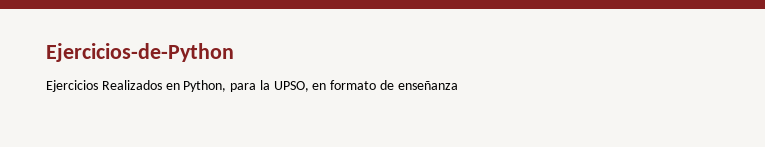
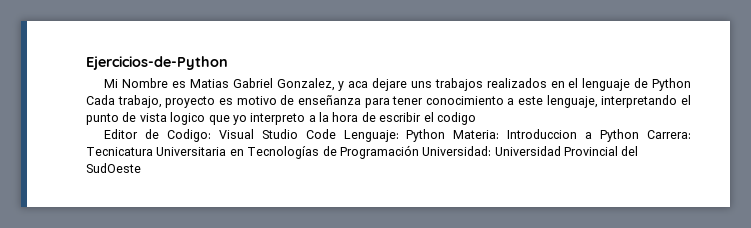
[46,80,458,92] Ejercicios Realizados en Python, para la UPSO, en formato de enseñanza -> [104,78,692,91] [86,95,692,108] [86,112,476,125] [104,129,691,142] [86,145,639,159] [86,163,141,173] Mi Nombre es Matias Gabriel Gonzalez, y aca dejare uns trabajos realizados en el lenguaje de Python Cada trabajo, proyecto es motivo de enseñanza para tener conocimiento a este lenguaje, interpretando el punto de vista logico que yo interpreto a la hora de escribir el codigo // Editor de Codigo: Visual Studio Code Lenguaje: Python Materia: Introduccion a Python Carrera: Tecnicatura Universitaria en Tecnologías de Programación Universidad: Universidad Provincial del SudOeste

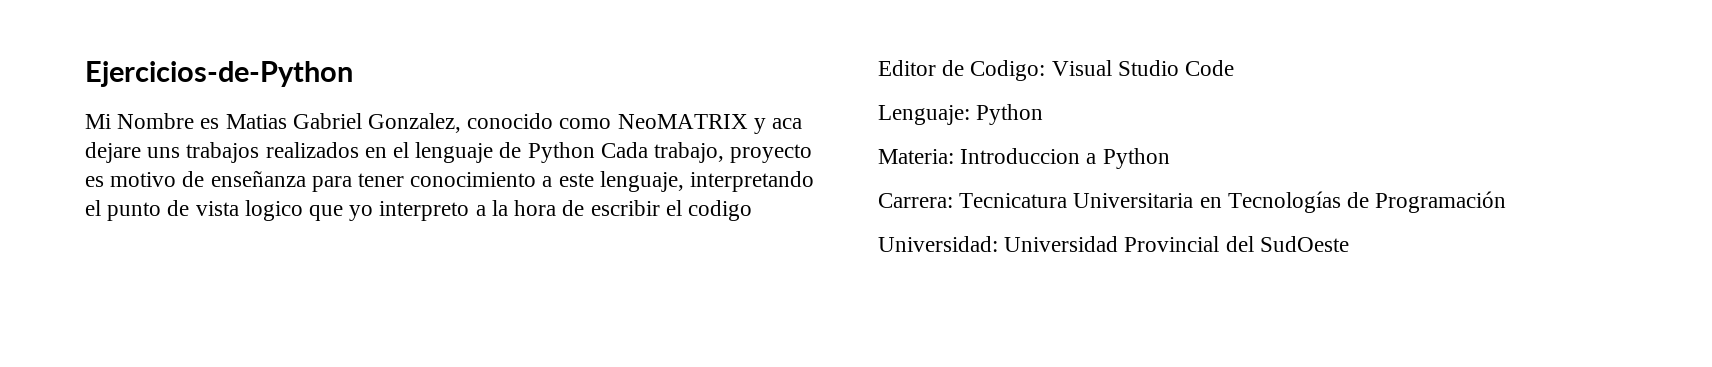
(335, 84) none -> [467,113,748,129] conocido como NeoMATRIX
(336, 134) none -> (1235, 68) //
(446, 135) none -> (1044, 114) //
(640, 135) none -> (1170, 158) //
(419, 152) none -> (1507, 202) //

